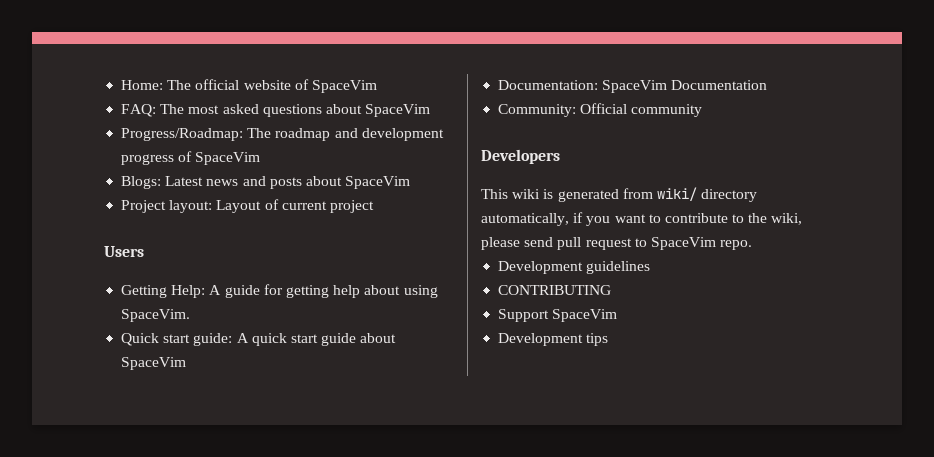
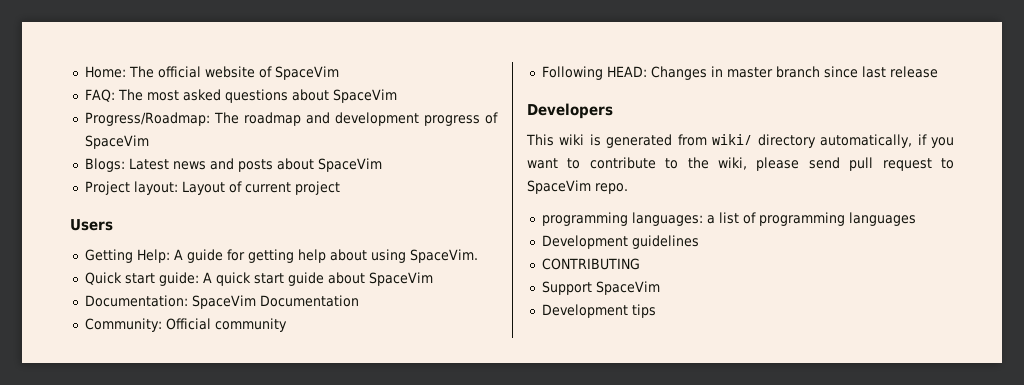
(703, 110) none -> [541,66,938,80] // Following HEAD: Changes in master branch since last release
(753, 245) none -> [541,212,916,226] // programming languages: a list of programming languages

